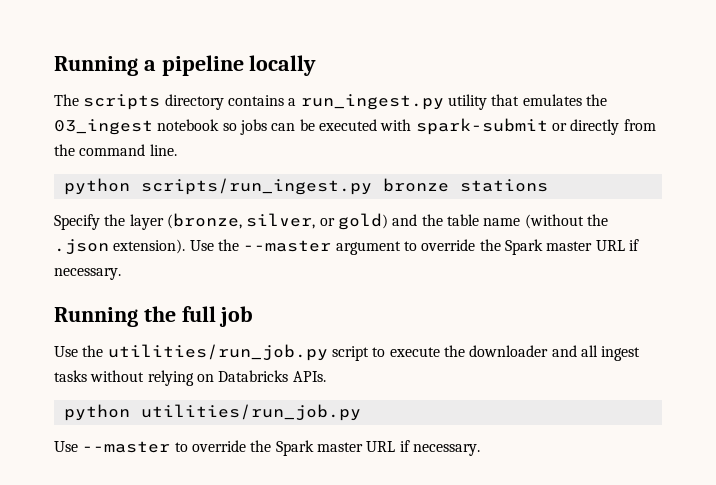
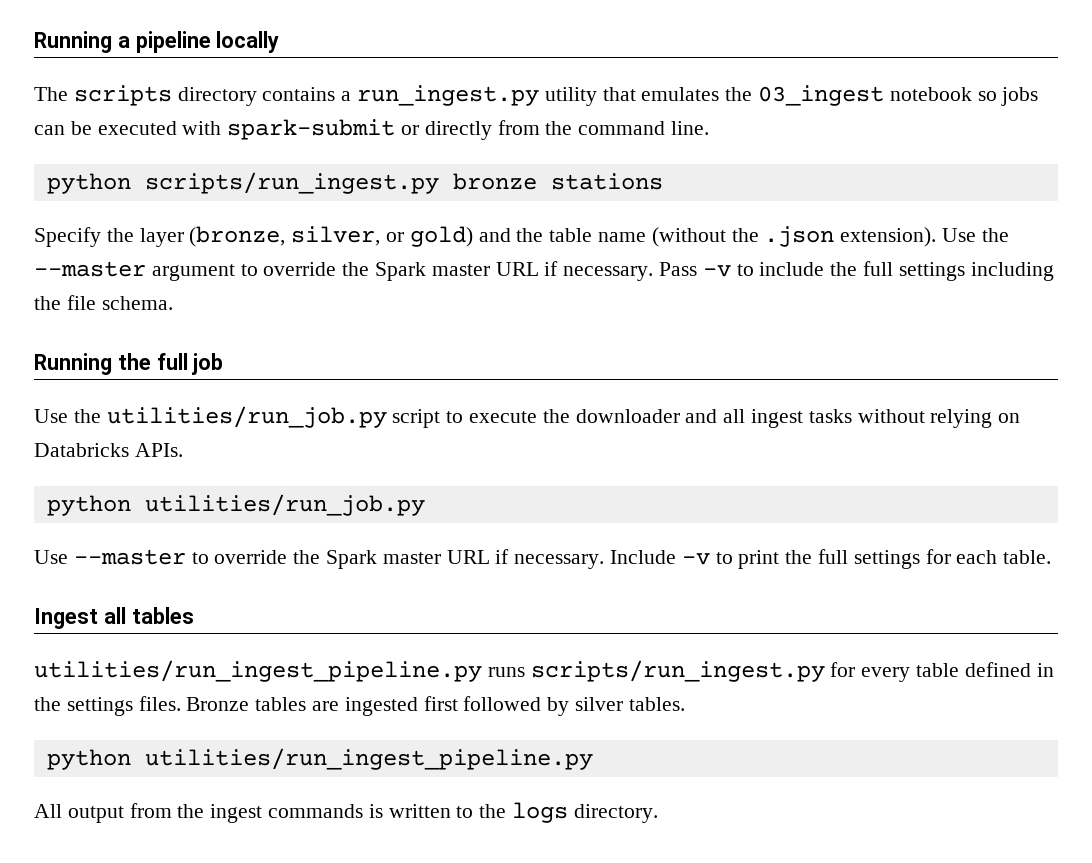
(121, 274) none -> [659,261,1054,281] [34,295,173,310] Pass -v to include the full settings including the file schema.
(480, 450) none -> [610,549,1052,569] [34,607,194,629] [34,660,1054,682] [34,696,685,716] [46,748,593,770] [34,802,658,823] Include -v to print the full settings for each table. // Ingest all tables // utilities/run_ingest_pipeline.py runs scripts/run_ingest.py for every table defined in the settings files. Bronze tables are ingested first followed by silver tables. // python utilities/run_ingest_pipeline.py // All output from the ingest commands is written to the logs directory.

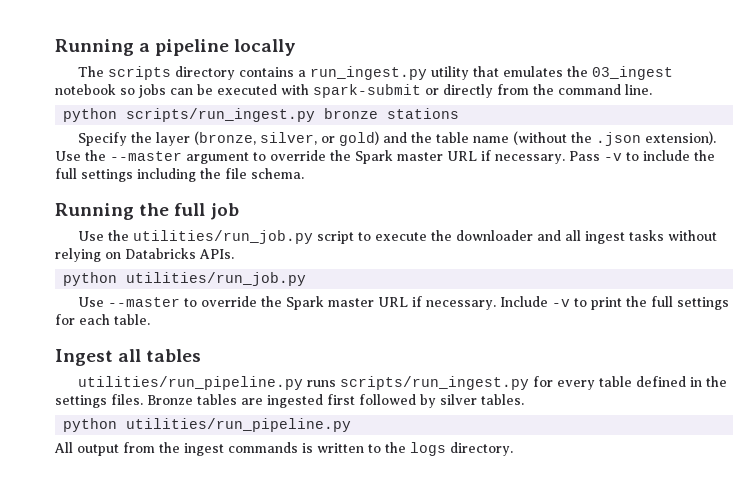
[34,660,482,682] utilities/run_ingest_pipeline.py -> [78,376,304,390] utilities/run_pipeline.py
[144,748,593,770] utilities/run_ingest_pipeline.py -> [126,418,352,432] utilities/run_pipeline.py

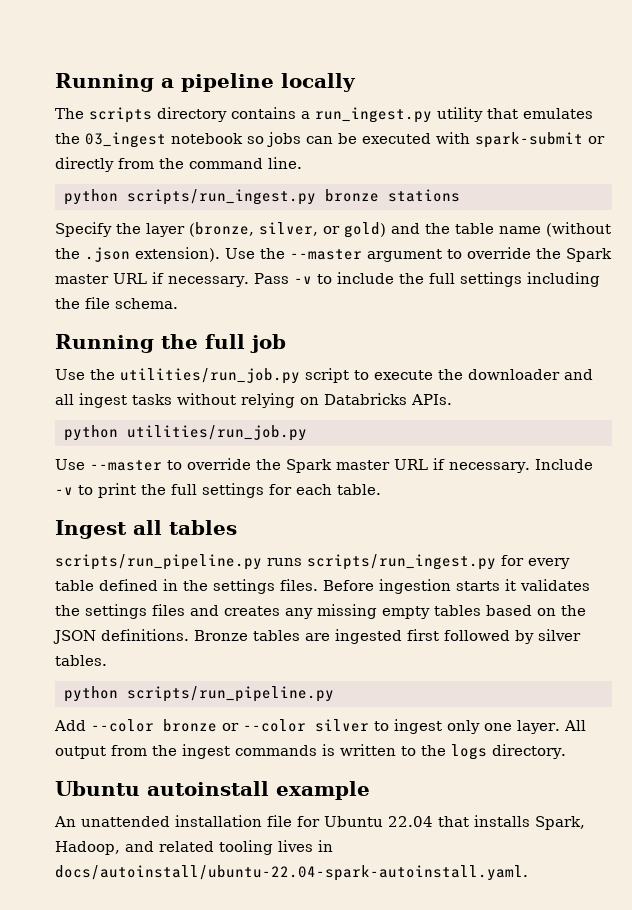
[78,376,304,390] utilities/run_pipeline.py -> [55,554,262,570] scripts/run_pipeline.py
(143, 399) none -> [323,579,590,594] [55,604,586,619] [53,629,189,644] Before ingestion starts it validates the settings files and creates any missing empty tables based on the JSON definitions.
[126,418,352,432] utilities/run_pipeline.py // -> [126,686,334,702] [54,719,560,734] scripts/run_pipeline.py // Add --color bronze or --color silver to ingest only one layer.
(513, 449) none -> [55,781,370,800] [54,815,585,830] [55,840,333,855] [55,865,528,881] // Ubuntu autoinstall example // An unattended installation file for Ubuntu 22.04 that installs Spark, Hadoop, and related tooling lives in docs/autoinstall/ubuntu-22.04-spark-autoinstall.yaml.

